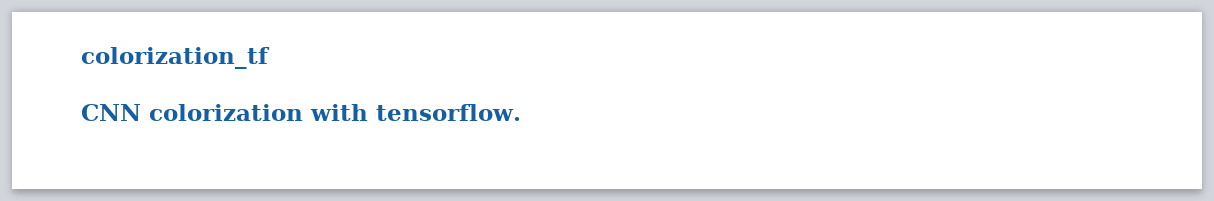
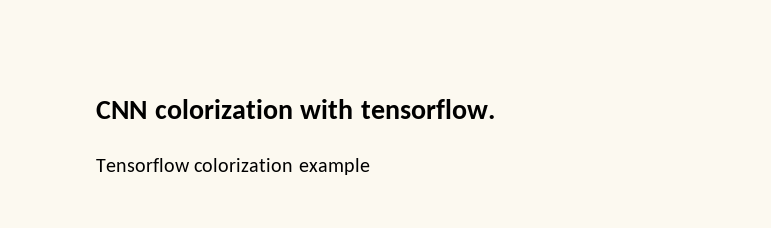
[81,47,270,69] colorization_tf // -> (96, 110) none
(521, 112) none -> [96,158,370,175] // Tensorflow colorization example

